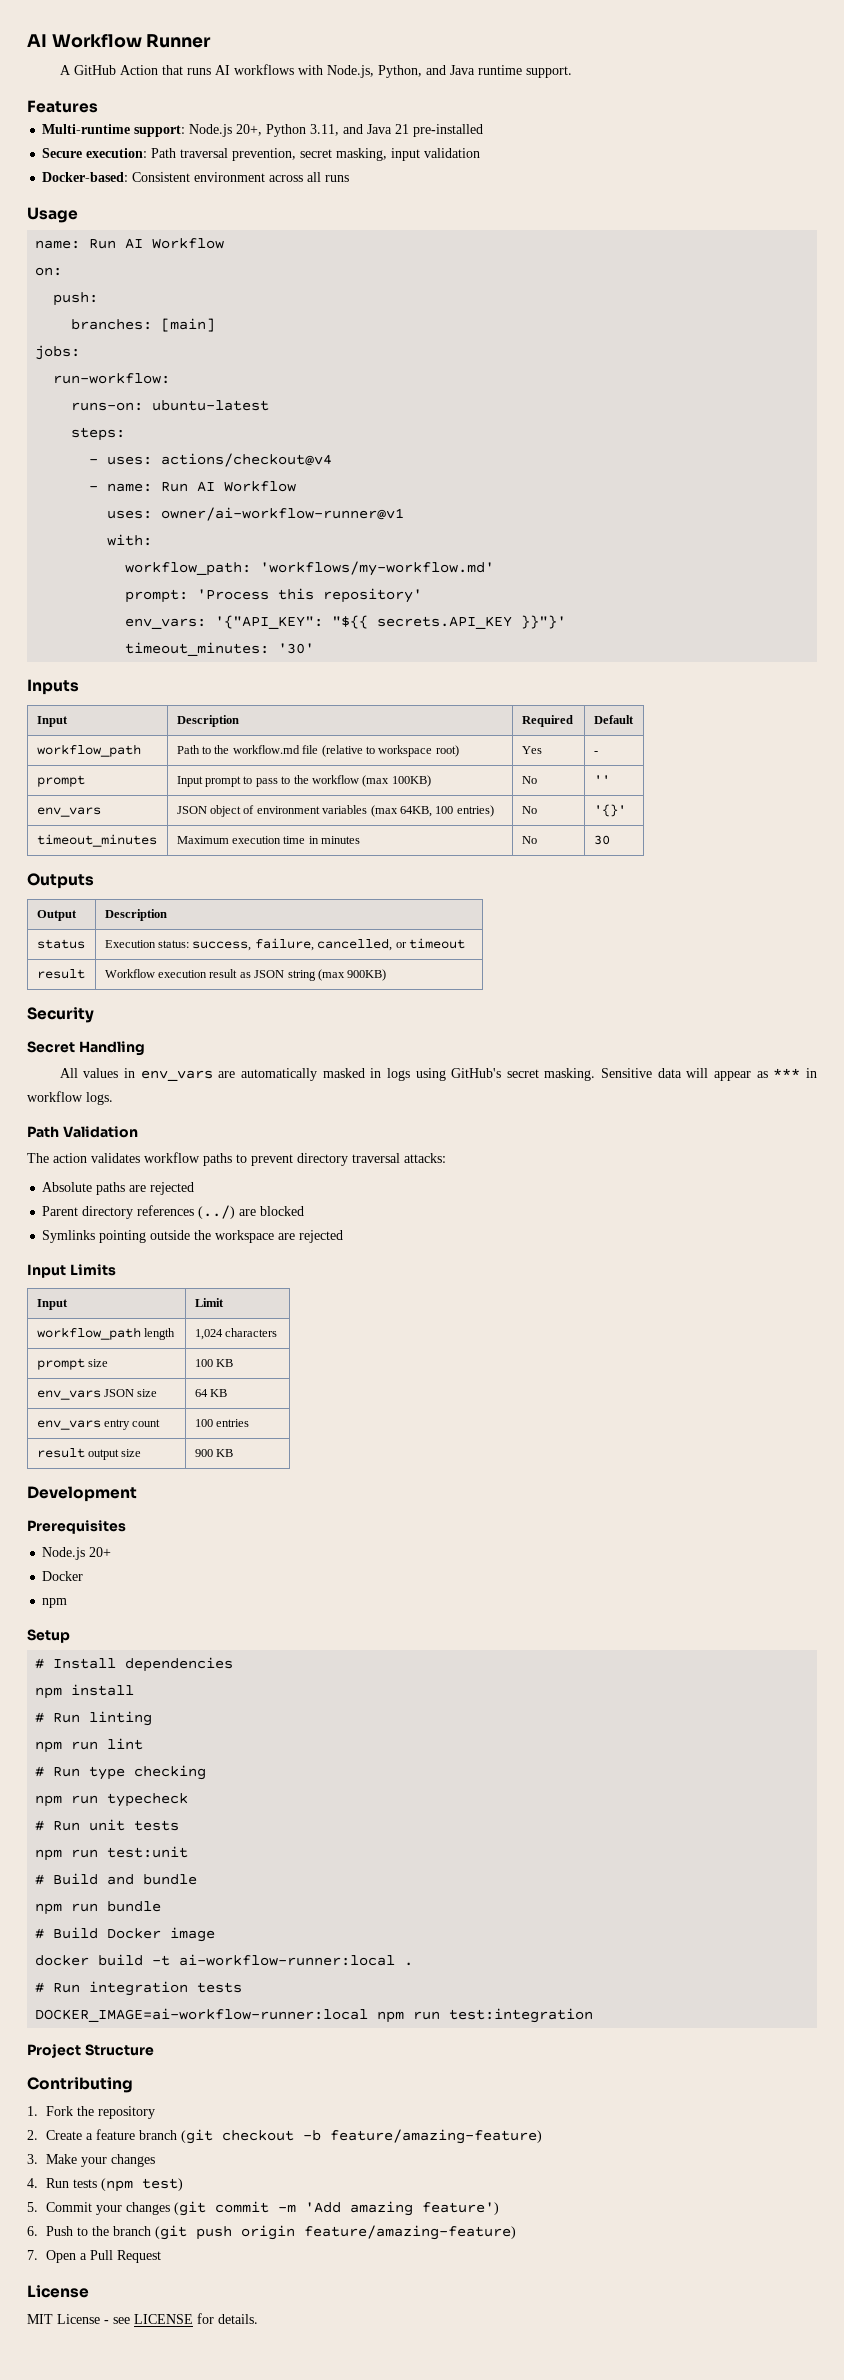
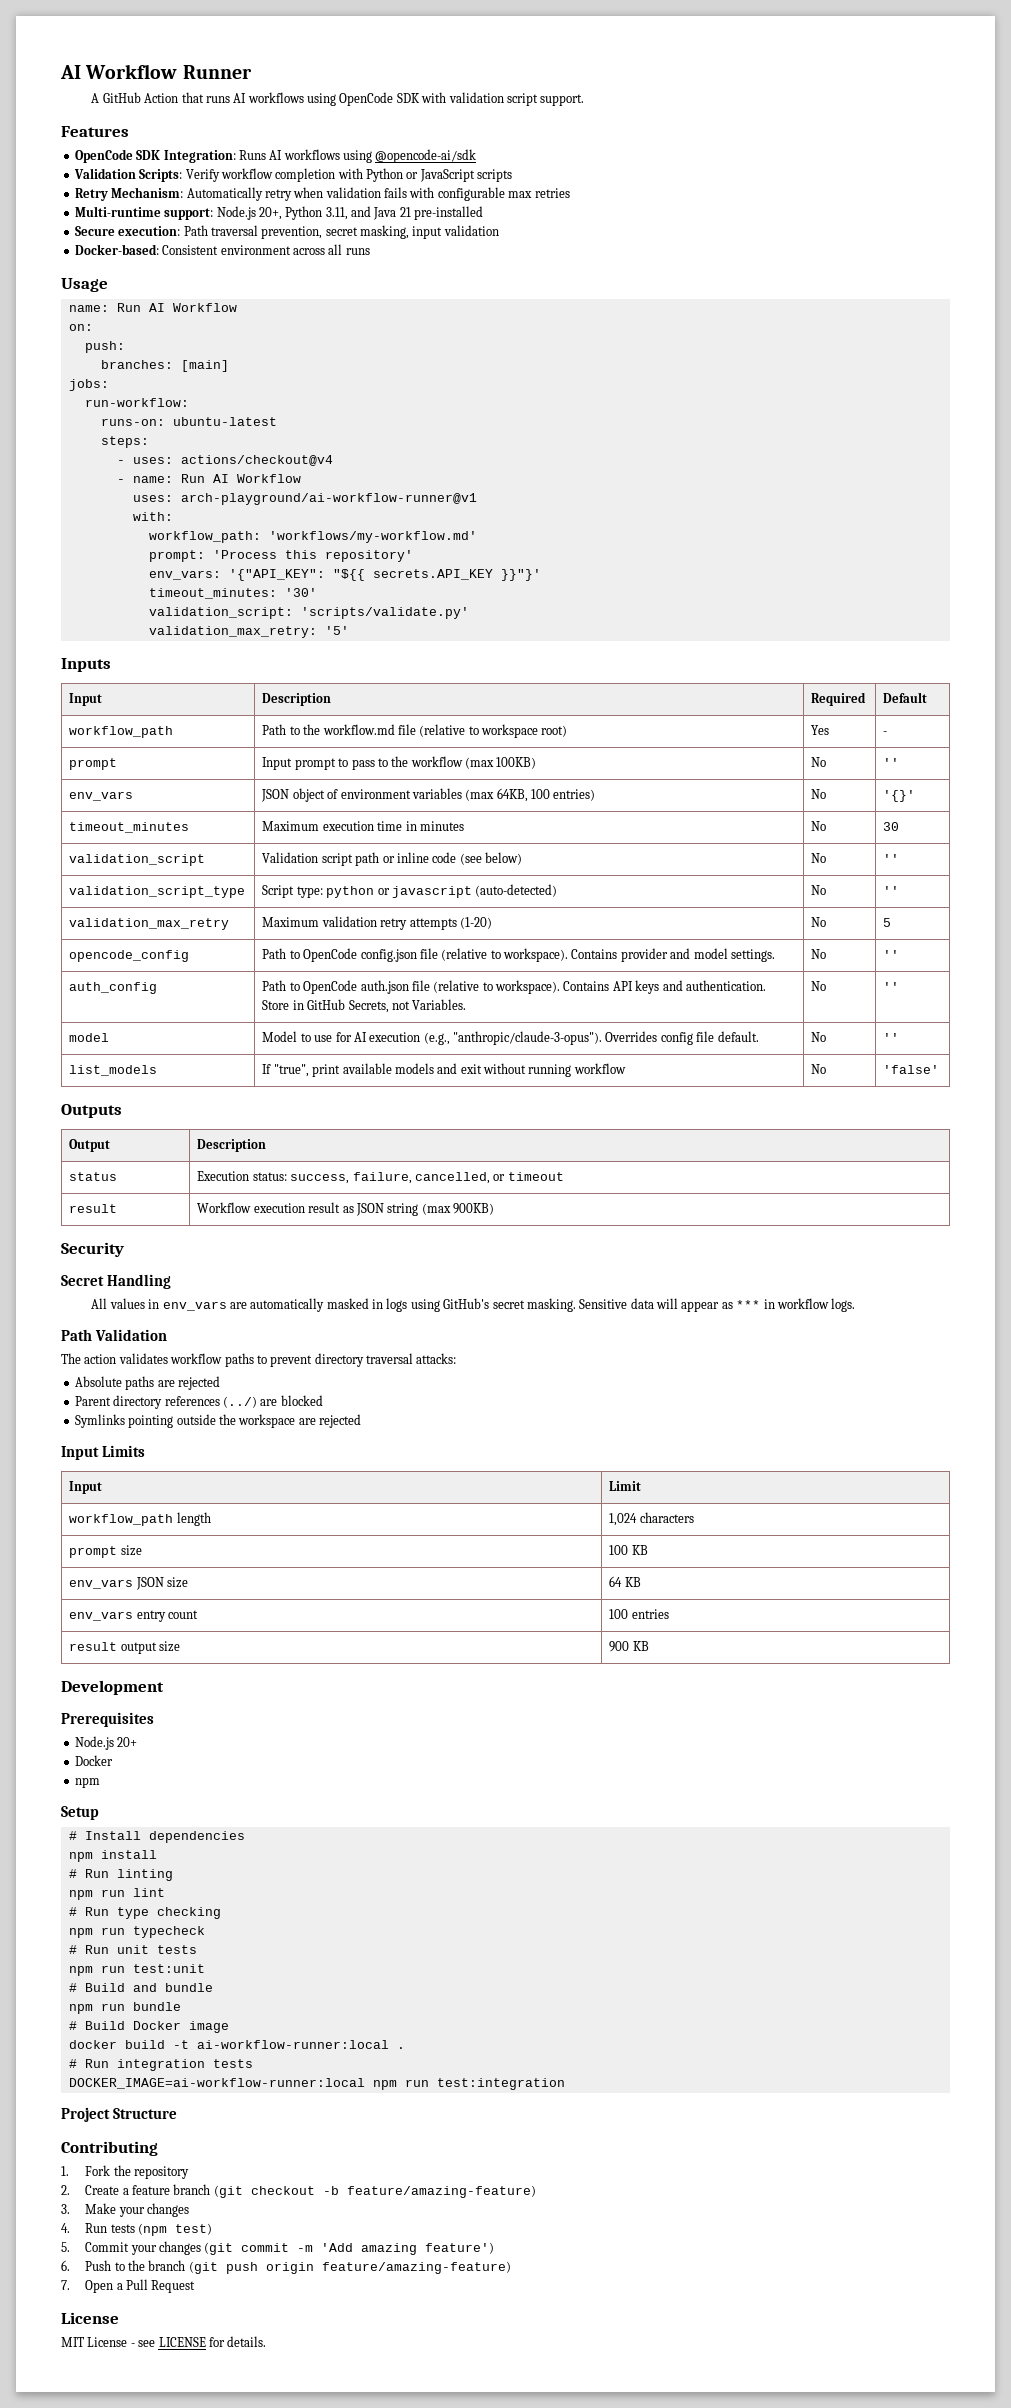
[297,65,572,78] [27,100,98,113] with Node.js, Python, and Java runtime support. // Features -> [307,92,585,106] [61,126,129,137] [74,149,477,163] [73,168,513,182] [74,187,570,201] using OpenCode SDK with validation script support. // Features // OpenCode SDK Integration: Runs AI workflows using @opencode-ai/sdk // Validation Scripts: Verify workflow completion with Python or JavaScript scripts // Retry Mechanism: Automatically retry when validation fails with configurable max retries
[161,507,405,521] owner/ai-workflow-runner@v1 -> [180,493,477,505] arch-playground/ai-workflow-runner@v1
(315, 648) none -> [148,607,469,619] [148,626,349,638] // validation_script: 'scripts/validate.py' // validation_max_retry: '5'
(610, 840) none -> [69,854,206,866] [262,852,523,866] [811,853,827,863] [883,854,900,863] [69,886,246,898] [262,884,558,898] [811,885,827,895] [883,886,900,895] [69,918,230,930] [262,916,492,930] [811,917,827,927] [883,918,892,927] [69,950,190,962] [262,948,775,962] [811,949,827,959] [883,950,900,959] [69,982,158,994] [262,980,766,994] [262,999,467,1013] [811,981,827,991] [883,982,900,991] [69,1033,110,1042] [262,1031,759,1045] [811,1032,827,1042] [883,1033,900,1042] [69,1065,158,1076] [262,1063,626,1077] [811,1064,827,1074] [883,1065,940,1074] // validation_script | Validation script path or inline code (see below) | No | '' // validation_script_type | Script type: python or javascript (auto-detected) | No | '' // validation_max_retry | Maximum validation retry attempts (1-20) | No | 5 // opencode_config | Path to OpenCode config.json file (relative to workspace). Contains provider and model settings. | No | '' // auth_config | Path to OpenCode auth.json file (relative to workspace). Contains API keys and authentication. Store in GitHub Secrets, not Variables. | No | '' // model | Model to use for AI execution (e.g., "anthropic/claude-3-opus"). Overrides config file default. | No | '' // list_models | If "true", print available models and exit without running workflow | No | 'false'

